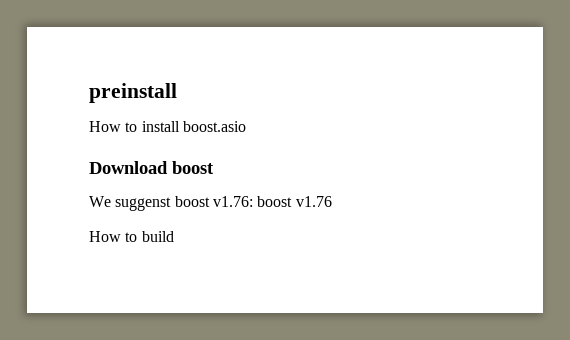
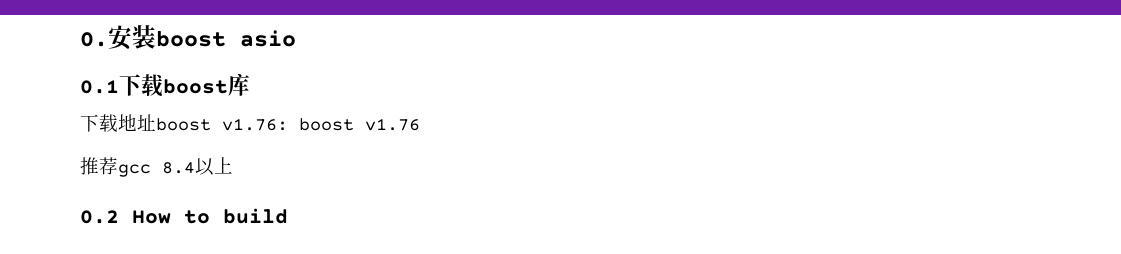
[89,83,177,103] [89,121,246,132] [89,161,214,174] [89,196,172,211] preinstall // How to install boost.asio // Download boost // We suggenst -> [80,25,296,50] [80,73,250,97] [80,114,156,132] 0.安装boost asio // 0.1下载boost库 // 下载地址
(332, 201) none -> [80,157,233,177] [80,210,119,224] 推荐gcc 8.4以上 // 0.2

